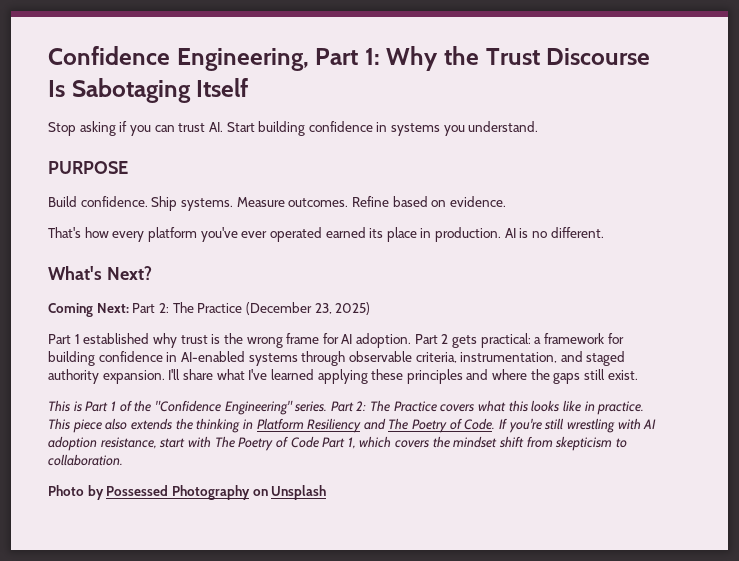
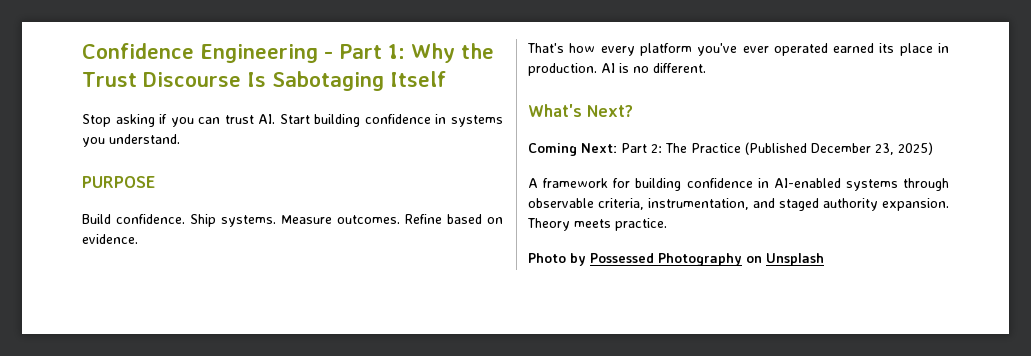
[176,48,309,71] Engineering, -> [200,44,333,63] Engineering -
[245,302,312,315] (December -> [745,142,871,155] (Published December
[48,333,542,348] Part 1 established why trust is the wrong frame for AI adoption. Part 2 gets practical: a -> [528,178,538,188] A
[168,369,638,384] [48,400,645,415] [48,418,657,433] [48,436,627,451] [48,454,123,466] I'll share what I've learned applying these principles and where the gaps still exist. // This is Part 1 of the "Confidence Engineering" series. Part 2: The Practice covers what this looks like in practice. This piece also extends the thinking in Platform Resiliency and The Poetry of Code. If you're still wrestling with AI adoption resistance, start with The Poetry of Code Part 1, which covers the mindset shift from skepticism to collaboration. -> [527,218,667,231] Theory meets practice.

